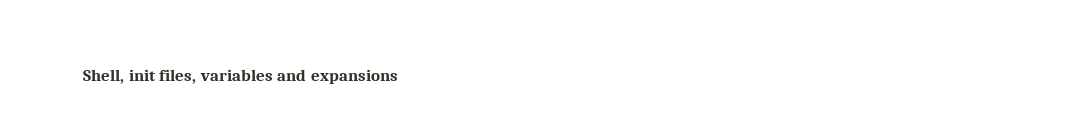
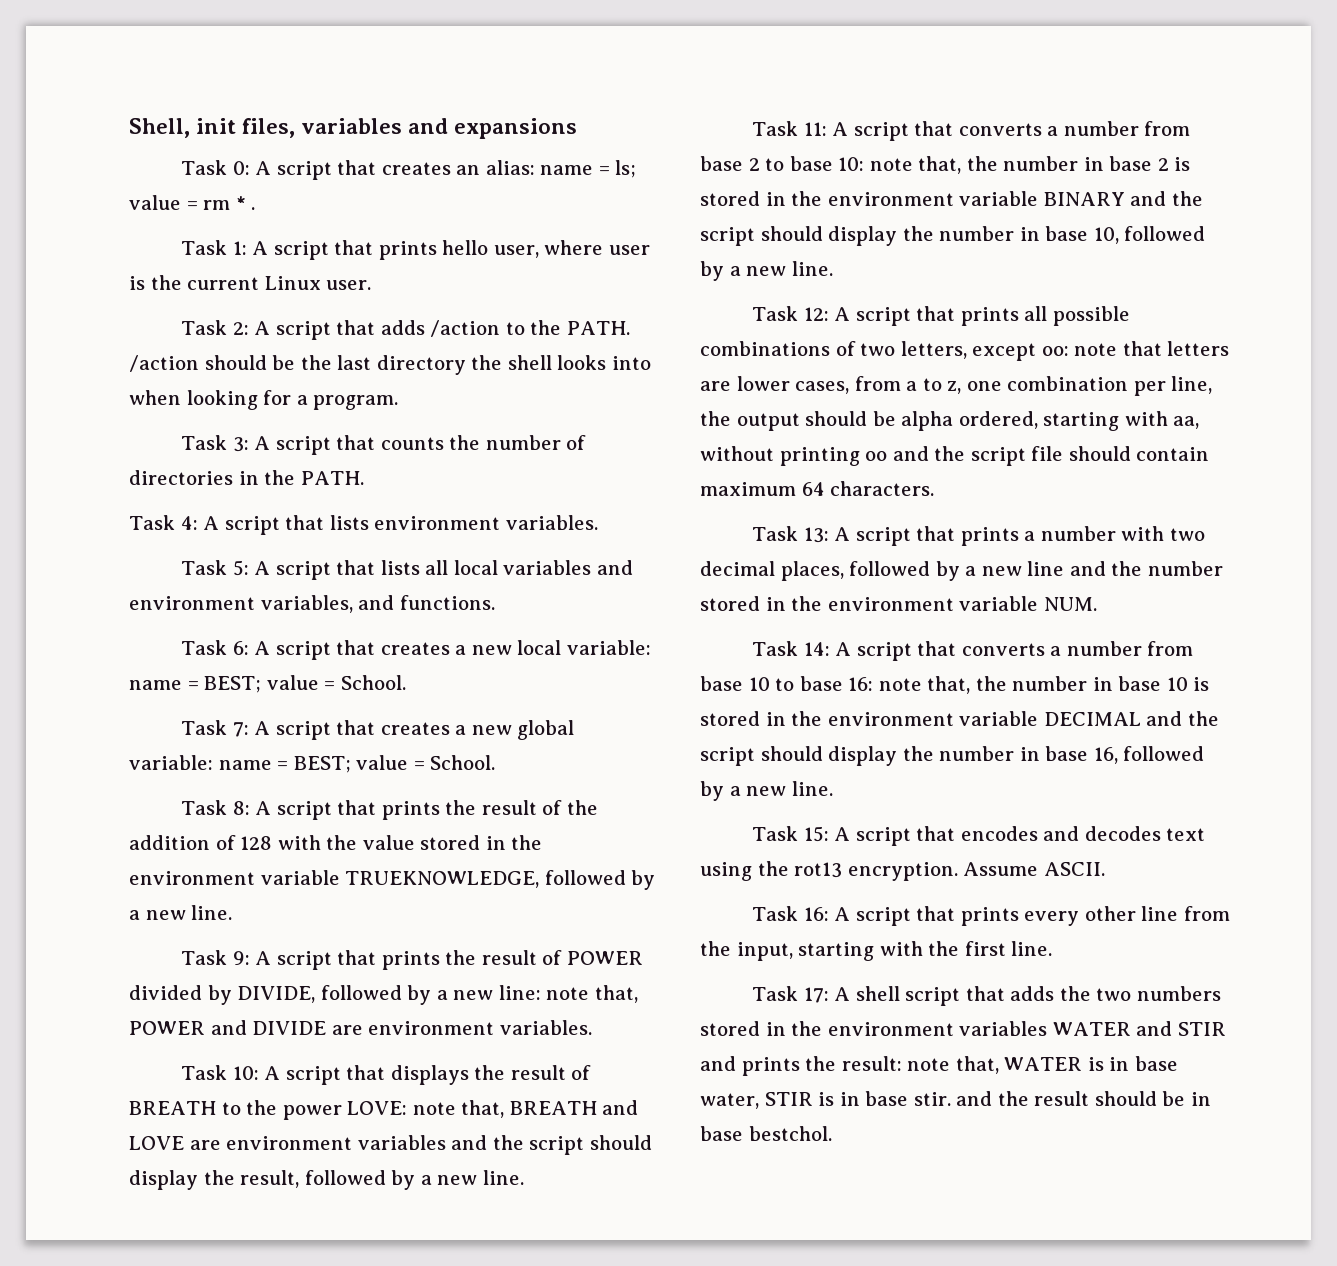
(398, 76) none -> [181,160,637,180] [129,195,256,210] [181,240,650,260] [129,275,372,290] [181,320,630,340] [129,355,651,375] [129,390,399,410] [181,435,587,455] [129,470,364,485] [129,515,598,535] [181,560,633,580] [129,595,495,613] [181,640,651,660] [129,675,406,693] [181,720,575,740] [129,755,496,773] [181,800,598,820] [129,835,543,850] [129,870,656,890] [129,905,233,920] [181,950,643,970] [129,985,638,1005] [129,1020,592,1035] [181,1065,592,1085] [129,1100,639,1120] [129,1135,652,1155] [129,1170,524,1190] [752,121,1191,141] [700,156,1191,174] [700,191,1203,206] [700,226,1206,246] [700,261,833,281] [752,306,1130,326] [700,341,1230,361] [700,376,1213,396] [700,411,1200,431] [700,446,1210,466] [700,481,935,496] [752,526,1205,546] [700,561,1223,581] [700,596,1097,611] [752,641,1194,661] [700,676,1210,694] [700,711,1219,726] [700,746,1205,766] [700,781,833,801] [752,826,1206,846] [700,861,1105,881] [752,906,1230,926] [700,941,1053,961] [752,986,1221,1006] [700,1021,1226,1036] [700,1056,1178,1076] [700,1091,1211,1109] [700,1126,832,1141] // Task 0: A script that creates an alias: name = ls; value = rm * . // Task 1: A script that prints hello user, where user is the current Linux user. // Task 2: A script that adds /action to the PATH. /action should be the last directory the shell looks into when looking for a program. // Task 3: A script that counts the number of directories in the PATH. // Task 4: A script that lists environment variables. // Task 5: A script that lists all local variables and environment variables, and functions. // Task 6: A script that creates a new local variable: name = BEST; value = School. // Task 7: A script that creates a new global variable: name = BEST; value = School. // Task 8: A script that prints the result of the addition of 128 with the value stored in the environment variable TRUEKNOWLEDGE, followed by a new line. // Task 9: A script that prints the result of POWER divided by DIVIDE, followed by a new line: note that, POWER and DIVIDE are environment variables. // Task 10: A script that displays the result of BREATH to the power LOVE: note that, BREATH and LOVE are environment variables and the script should display the result, followed by a new line. // Task 11: A script that converts a number from base 2 to base 10: note that, the number in base 2 is stored in the environment variable BINARY and the script should display the number in base 10, followed by a new line. // Task 12: A script that prints all possible combinations of two letters, except oo: note that letters are lower cases, from a to z, one combination per line, the output should be alpha ordered, starting with aa, without printing oo and the script file should contain maximum 64 characters. // Task 13: A script that prints a number with two decimal places, followed by a new line and the number stored in the environment variable NUM. // Task 14: A script that converts a number from base 10 to base 16: note that, the number in base 10 is stored in the environment variable DECIMAL and the script should display the number in base 16, followed by a new line. // Task 15: A script that encodes and decodes text using the rot13 encryption. Assume ASCII. // Task 16: A script that prints every other line from the input, starting with the first line. // Task 17: A shell script that adds the two numbers stored in the environment variables WATER and STIR and prints the result: note that, WATER is in base water, STIR is in base stir. and the result should be in base bestchol.

